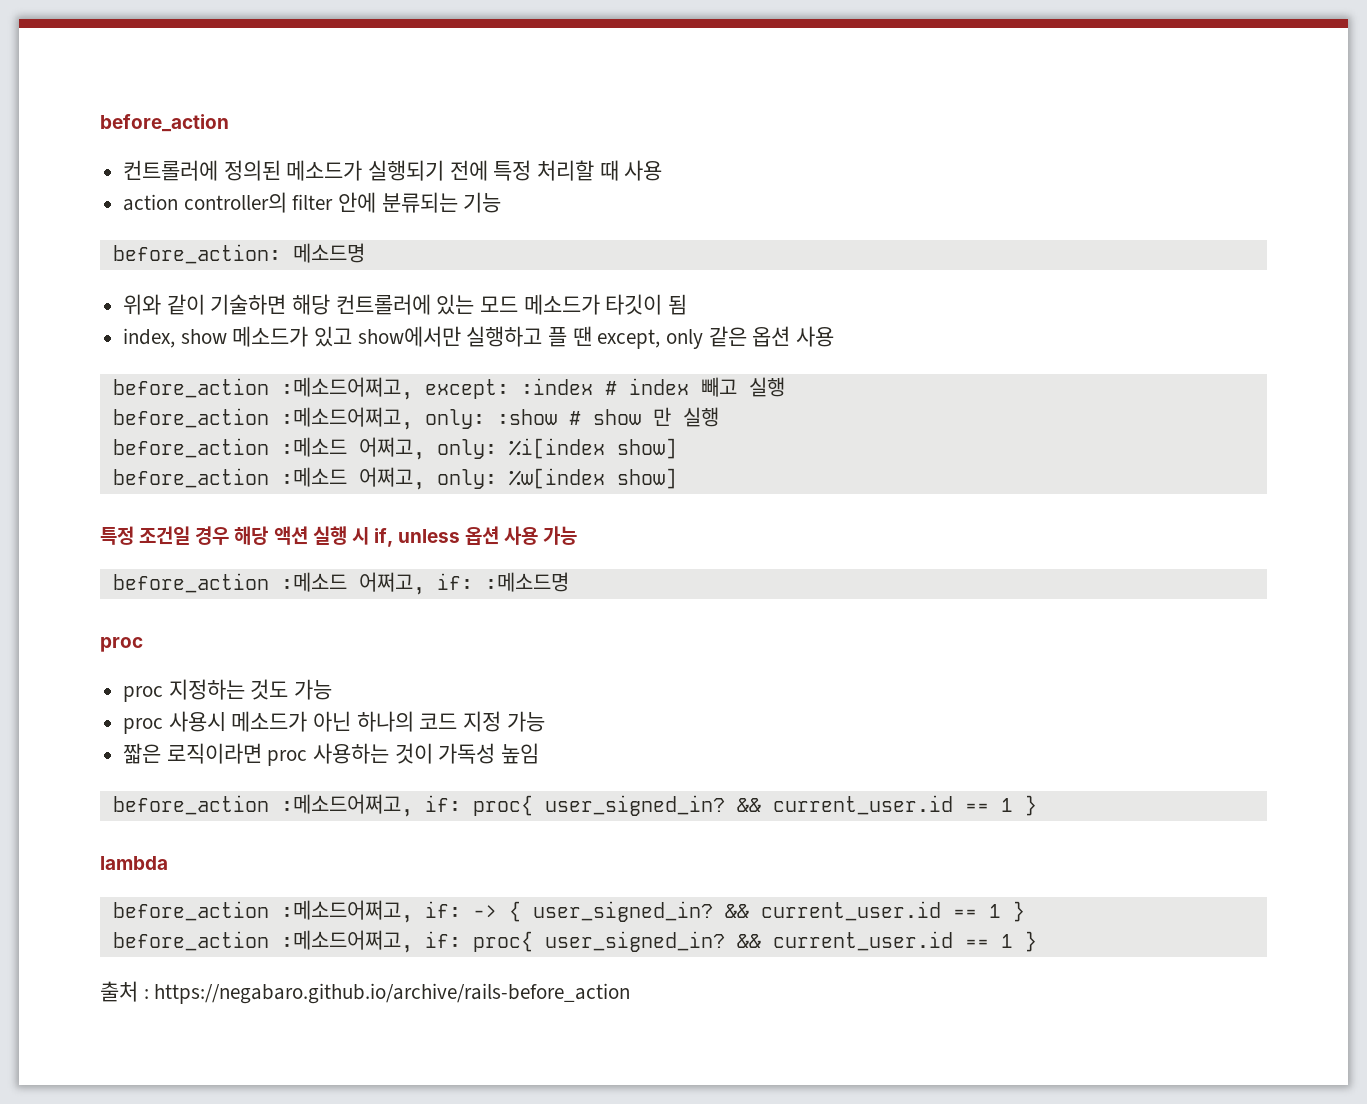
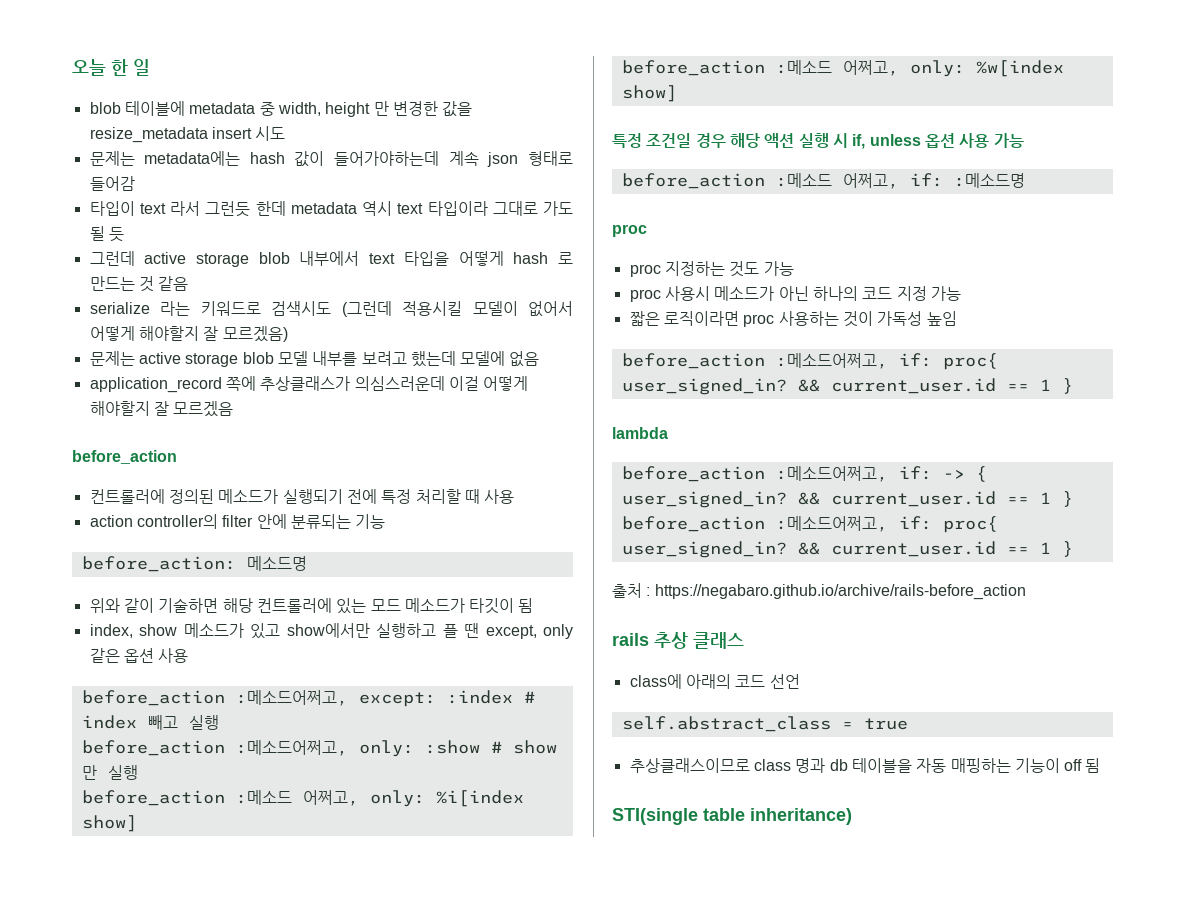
(100, 123) none -> [72,59,150,76] [89,101,473,117] [89,126,286,143] [89,151,573,167] [89,176,135,191] [89,201,573,217] [89,226,124,242] [89,251,573,267] [89,276,189,292] [89,301,573,317] [89,326,288,342] [89,351,540,367] [89,376,529,393] [89,401,234,417] 오늘 한 일 // blob 테이블에 metadata 중 width, height 만 변경한 값을 resize_metadata insert 시도 // 문제는 metadata에는 hash 값이 들어가야하는데 계속 json 형태로 들어감 // 타입이 text 라서 그런듯 한데 metadata 역시 text 타입이라 그대로 가도 될 듯 // 그런데 active storage blob 내부에서 text 타입을 어떻게 hash 로 만드는 것 같음 // serialize 라는 키워드로 검색시도 (그런데 적용시킬 모델이 없어서 어떻게 해야할지 잘 모르겠음) // 문제는 active storage blob 모델 내부를 보려고 했는데 모델에 없음 // application_record 쪽에 추상클래스가 의심스러운데 이걸 어떻게 해야할지 잘 모르겠음 //
(631, 993) none -> [612,632,744,649] [629,674,800,689] [621,716,908,732] [629,758,1101,773] [612,808,852,825] // rails 추상 클래스 // class에 아래의 코드 선언 // self.abstract_class = true // 추상클래스이므로 class 명과 db 테이블을 자동 매핑하는 기능이 off 됨 // STI(single table inheritance)

